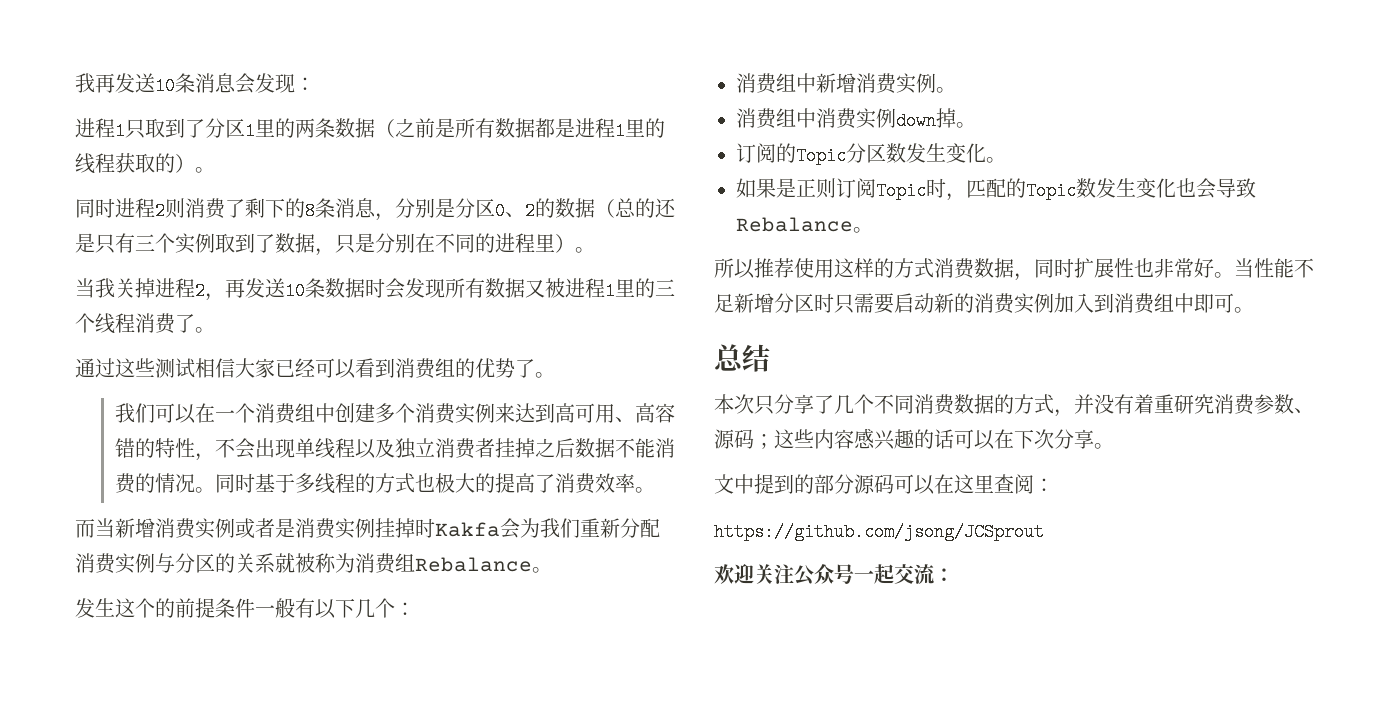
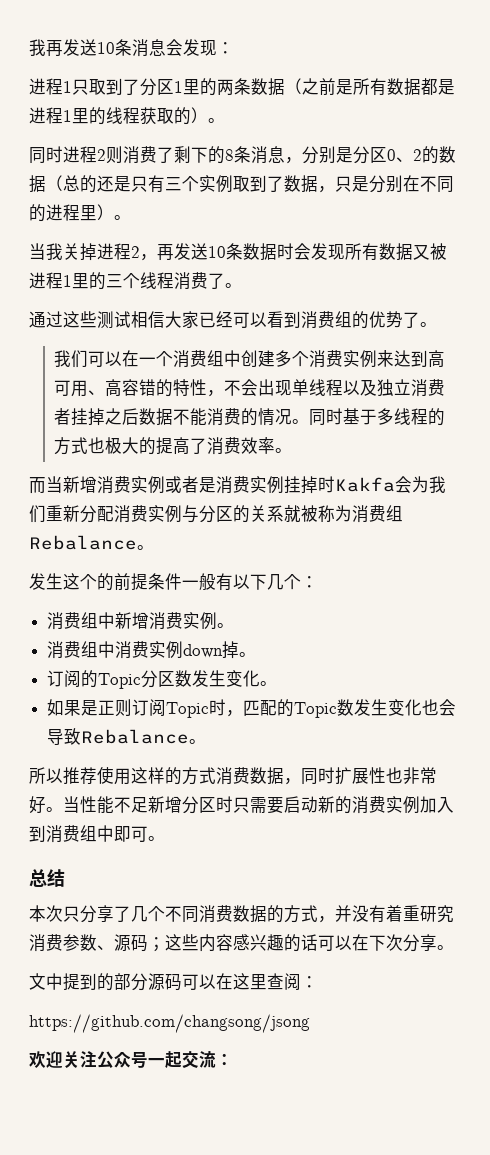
[714,523,1044,541] https://github.com/jsong/JCSprout -> [29,1014,310,1033] https://github.com/changsong/jsong

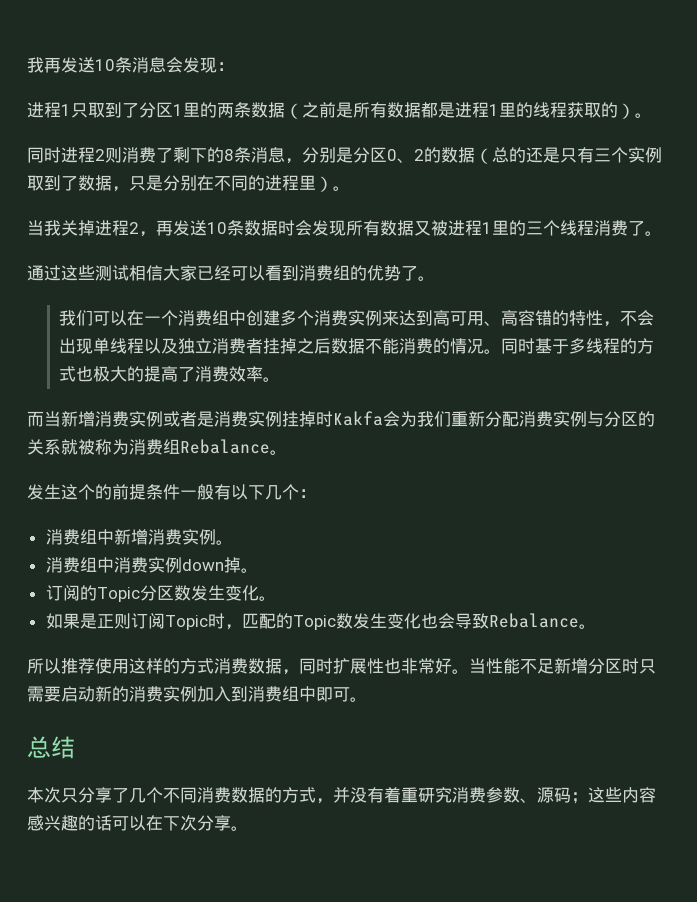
[29,973,318,991] [29,1014,310,1033] [29,1051,233,1069] // 文中提到的部分源码可以在这里查阅： // https://github.com/changsong/jsong // 欢迎关注公众号一起交流： -> (248, 828) none

